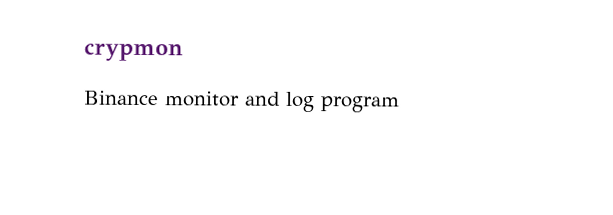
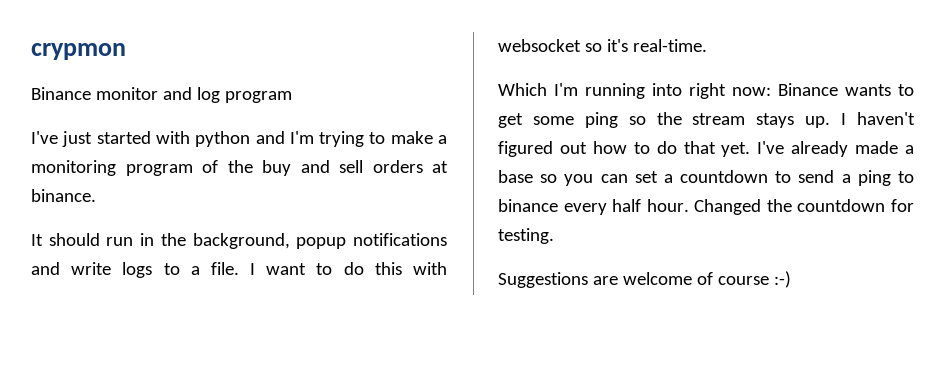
(400, 104) none -> [31,131,448,147] [31,160,448,176] [31,189,96,202] [31,233,447,249] [31,262,448,278] [498,39,707,52] [498,83,914,99] [498,112,915,128] [498,141,914,157] [498,170,914,186] [498,199,914,215] [498,228,554,244] [498,271,791,288] // I've just started with python and I'm trying to make a monitoring program of the buy and sell orders at binance. // It should run in the background, popup notifications and write logs to a file. I want to do this with websocket so it's real-time. // Which I'm running into right now: Binance wants to get some ping so the stream stays up. I haven't figured out how to do that yet. I've already made a base so you can set a countdown to send a ping to binance every half hour. Changed the countdown for testing. // Suggestions are welcome of course :-)

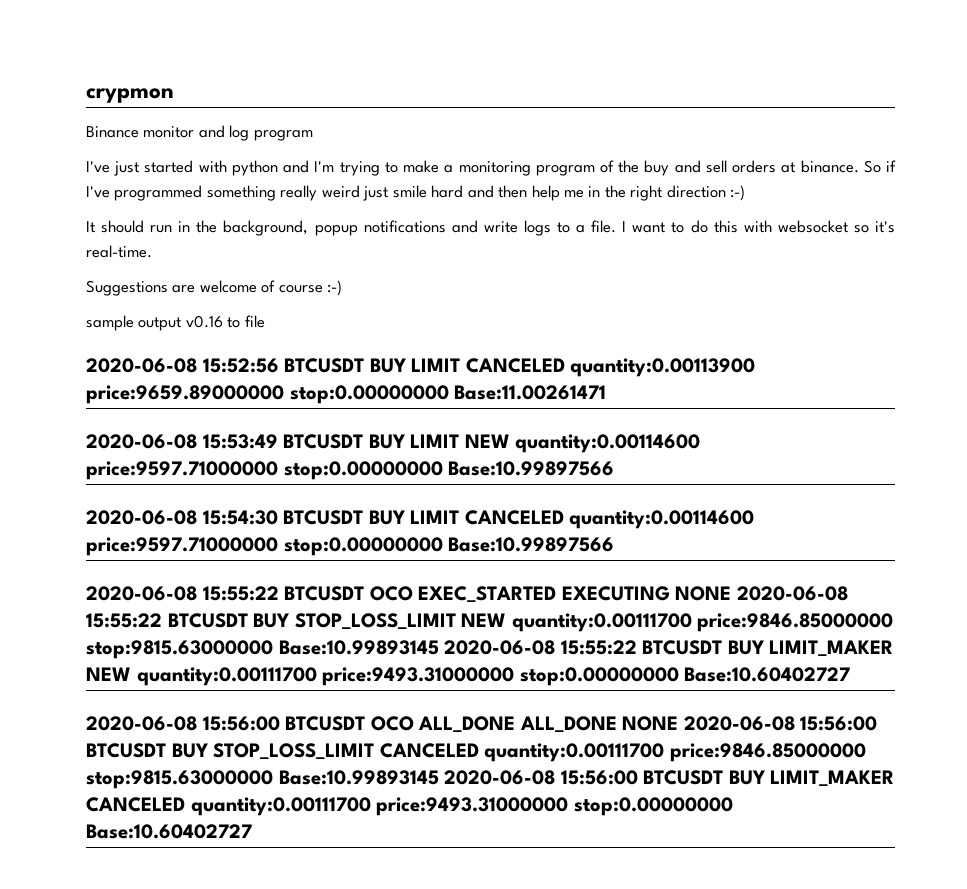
(96, 195) none -> [863,160,897,173] [86,185,746,201] So if I've programmed something really weird just smile hard and then help me in the right direction :-)
[498,83,914,99] [498,112,915,128] [498,141,914,157] [498,170,914,186] [498,199,914,215] [498,228,554,244] // Which I'm running into right now: Binance wants to get some ping so the stream stays up. I haven't figured out how to do that yet. I've already made a base so you can set a countdown to send a ping to binance every half hour. Changed the countdown for testing. -> (152, 251) none
(791, 279) none -> [86,315,265,331] [86,358,756,377] [86,385,607,404] [86,434,701,453] [86,461,615,480] [86,510,755,529] [86,537,615,556] [86,586,848,602] [86,613,894,632] [86,640,894,659] [86,667,851,686] [86,716,878,732] [86,743,866,762] [86,770,895,789] [86,797,733,816] [86,824,252,839] // sample output v0.16 to file // 2020-06-08 15:52:56 BTCUSDT BUY LIMIT CANCELED quantity:0.00113900 price:9659.89000000 stop:0.00000000 Base:11.00261471 // 2020-06-08 15:53:49 BTCUSDT BUY LIMIT NEW quantity:0.00114600 price:9597.71000000 stop:0.00000000 Base:10.99897566 // 2020-06-08 15:54:30 BTCUSDT BUY LIMIT CANCELED quantity:0.00114600 price:9597.71000000 stop:0.00000000 Base:10.99897566 // 2020-06-08 15:55:22 BTCUSDT OCO EXEC_STARTED EXECUTING NONE 2020-06-08 15:55:22 BTCUSDT BUY STOP_LOSS_LIMIT NEW quantity:0.00111700 price:9846.85000000 stop:9815.63000000 Base:10.99893145 2020-06-08 15:55:22 BTCUSDT BUY LIMIT_MAKER NEW quantity:0.00111700 price:9493.31000000 stop:0.00000000 Base:10.60402727 // 2020-06-08 15:56:00 BTCUSDT OCO ALL_DONE ALL_DONE NONE 2020-06-08 15:56:00 BTCUSDT BUY STOP_LOSS_LIMIT CANCELED quantity:0.00111700 price:9846.85000000 stop:9815.63000000 Base:10.99893145 2020-06-08 15:56:00 BTCUSDT BUY LIMIT_MAKER CANCELED quantity:0.00111700 price:9493.31000000 stop:0.00000000 Base:10.60402727

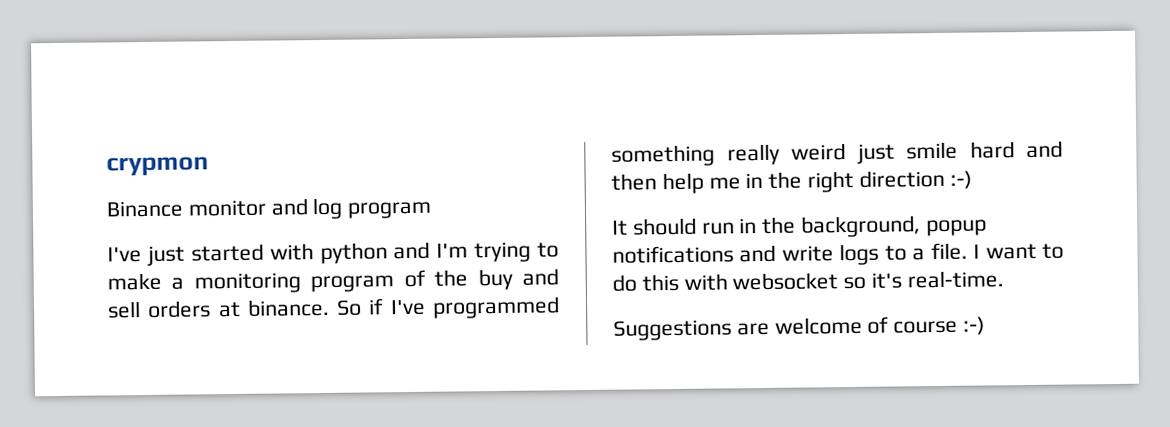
[86,315,265,331] [86,358,756,377] [86,385,607,404] [86,434,701,453] [86,461,615,480] [86,510,755,529] [86,537,615,556] [86,586,848,602] [86,613,894,632] [86,640,894,659] [86,667,851,686] [86,716,878,732] [86,743,866,762] [86,770,895,789] [86,797,733,816] [86,824,252,839] // sample output v0.16 to file // 2020-06-08 15:52:56 BTCUSDT BUY LIMIT CANCELED quantity:0.00113900 price:9659.89000000 stop:0.00000000 Base:11.00261471 // 2020-06-08 15:53:49 BTCUSDT BUY LIMIT NEW quantity:0.00114600 price:9597.71000000 stop:0.00000000 Base:10.99897566 // 2020-06-08 15:54:30 BTCUSDT BUY LIMIT CANCELED quantity:0.00114600 price:9597.71000000 stop:0.00000000 Base:10.99897566 // 2020-06-08 15:55:22 BTCUSDT OCO EXEC_STARTED EXECUTING NONE 2020-06-08 15:55:22 BTCUSDT BUY STOP_LOSS_LIMIT NEW quantity:0.00111700 price:9846.85000000 stop:9815.63000000 Base:10.99893145 2020-06-08 15:55:22 BTCUSDT BUY LIMIT_MAKER NEW quantity:0.00111700 price:9493.31000000 stop:0.00000000 Base:10.60402727 // 2020-06-08 15:56:00 BTCUSDT OCO ALL_DONE ALL_DONE NONE 2020-06-08 15:56:00 BTCUSDT BUY STOP_LOSS_LIMIT CANCELED quantity:0.00111700 price:9846.85000000 stop:9815.63000000 Base:10.99893145 2020-06-08 15:56:00 BTCUSDT BUY LIMIT_MAKER CANCELED quantity:0.00111700 price:9493.31000000 stop:0.00000000 Base:10.60402727 -> (986, 325) none

